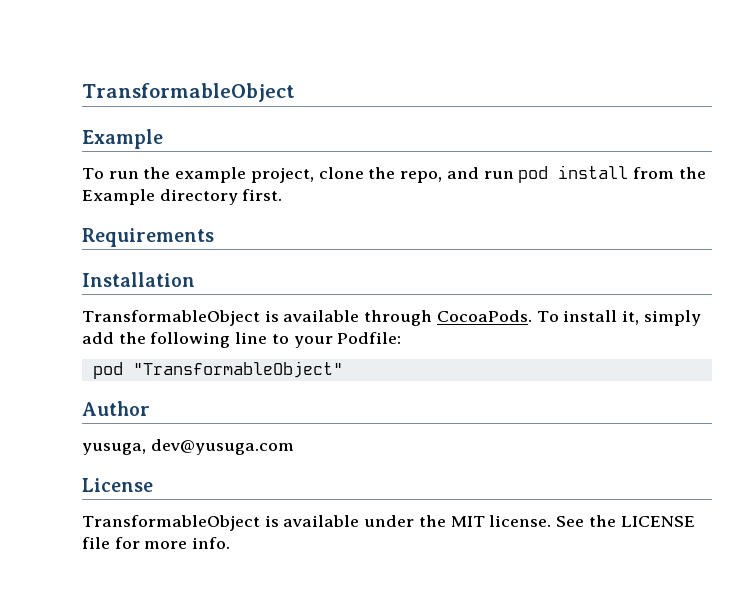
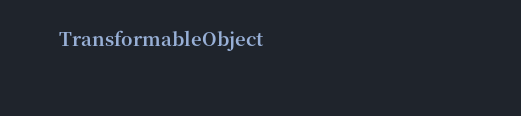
[82,83,295,102] [82,129,163,149] [82,165,706,183] [82,189,283,205] [82,228,214,247] [82,272,195,287] [82,310,701,326] [82,332,402,348] [92,361,343,379] [82,401,150,416] [82,439,294,455] [82,478,153,492] [82,515,695,531] [82,537,231,549] TransformableObject // Example // To run the example project, clone the repo, and run pod install from the Example directory first. // Requirements // Installation // TransformableObject is available through CocoaPods. To install it, simply add the following line to your Podfile: // pod "TransformableObject" // Author // yusuga, dev@yusuga.com // License // TransformableObject is available under the MIT license. See the LICENSE file for more info. -> [59,30,264,51] TransformableObject

